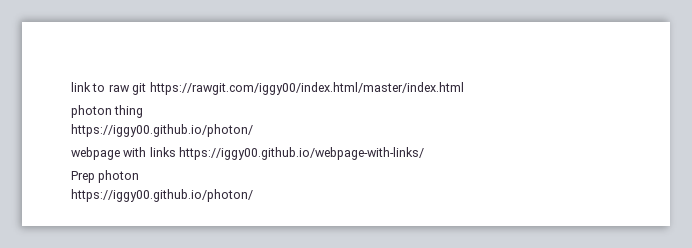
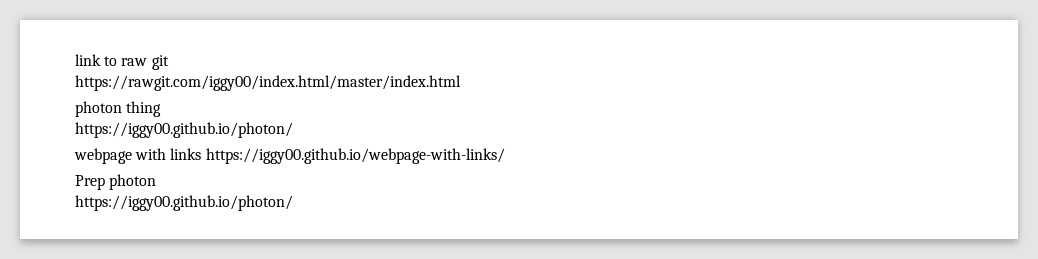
(147, 89) none -> (169, 62) //

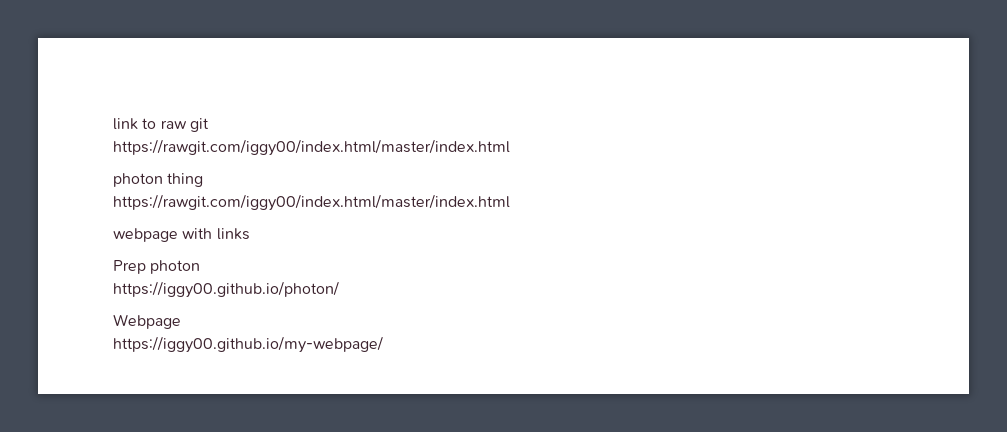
[75,122,293,138] https://iggy00.github.io/photon/ -> [113,194,510,211] https://rawgit.com/iggy00/index.html/master/index.html
[205,148,505,164] https://iggy00.github.io/webpage-with-links/ -> (250, 234) none
(293, 203) none -> [113,314,181,329] [113,336,383,353] // Webpage // https://iggy00.github.io/my-webpage/

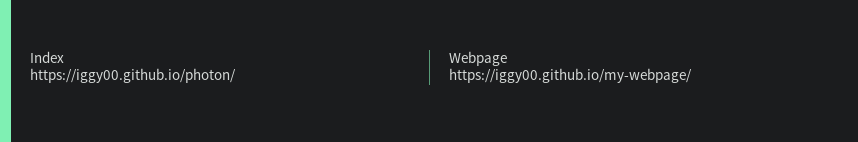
[113,118,209,132] [113,139,510,156] [113,173,204,187] [113,194,510,211] [113,228,250,242] [113,260,201,274] link to raw git // https://rawgit.com/iggy00/index.html/master/index.html // photon thing // https://rawgit.com/iggy00/index.html/master/index.html // webpage with links // Prep photon -> [30,51,64,63] Index

